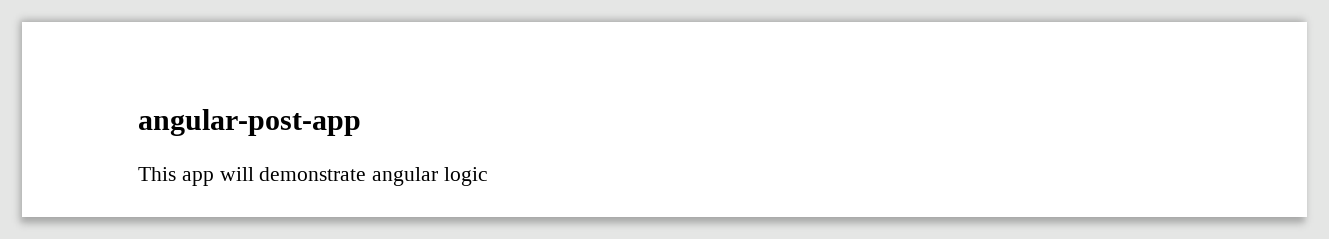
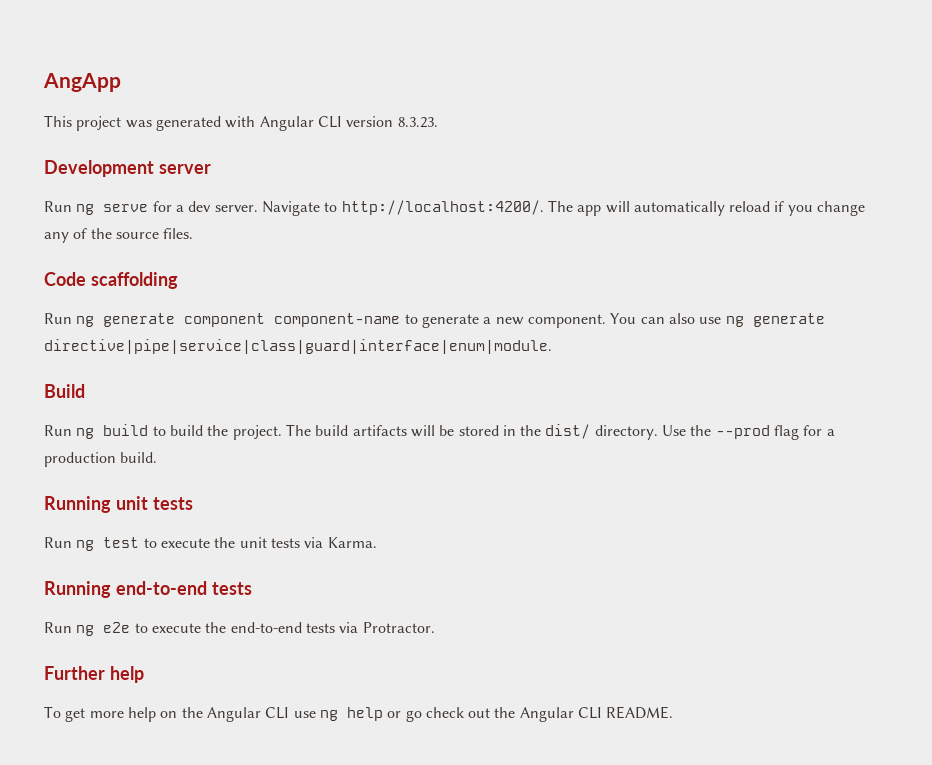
[138,109,361,136] angular-post-app -> [43,73,121,92] AngApp
[181,167,489,186] app will demonstrate angular logic -> [76,116,438,131] [44,160,211,177] [44,200,866,216] [44,228,194,243] [44,272,178,289] [44,313,825,328] [44,339,552,354] [44,384,85,398] [44,424,835,440] [44,452,158,467] [44,496,193,513] [44,537,377,551] [44,581,252,598] [44,622,435,636] [44,666,144,683] [44,706,674,722] project was generated with Angular CLI version 8.3.23. // Development server // Run ng serve for a dev server. Navigate to http://localhost:4200/. The app will automatically reload if you change any of the source files. // Code scaffolding // Run ng generate component component-name to generate a new component. You can also use ng generate directive|pipe|service|class|guard|interface|enum|module. // Build // Run ng build to build the project. The build artifacts will be stored in the dist/ directory. Use the --prod flag for a production build. // Running unit tests // Run ng test to execute the unit tests via Karma. // Running end-to-end tests // Run ng e2e to execute the end-to-end tests via Protractor. // Further help // To get more help on the Angular CLI use ng help or go check out the Angular CLI README.

